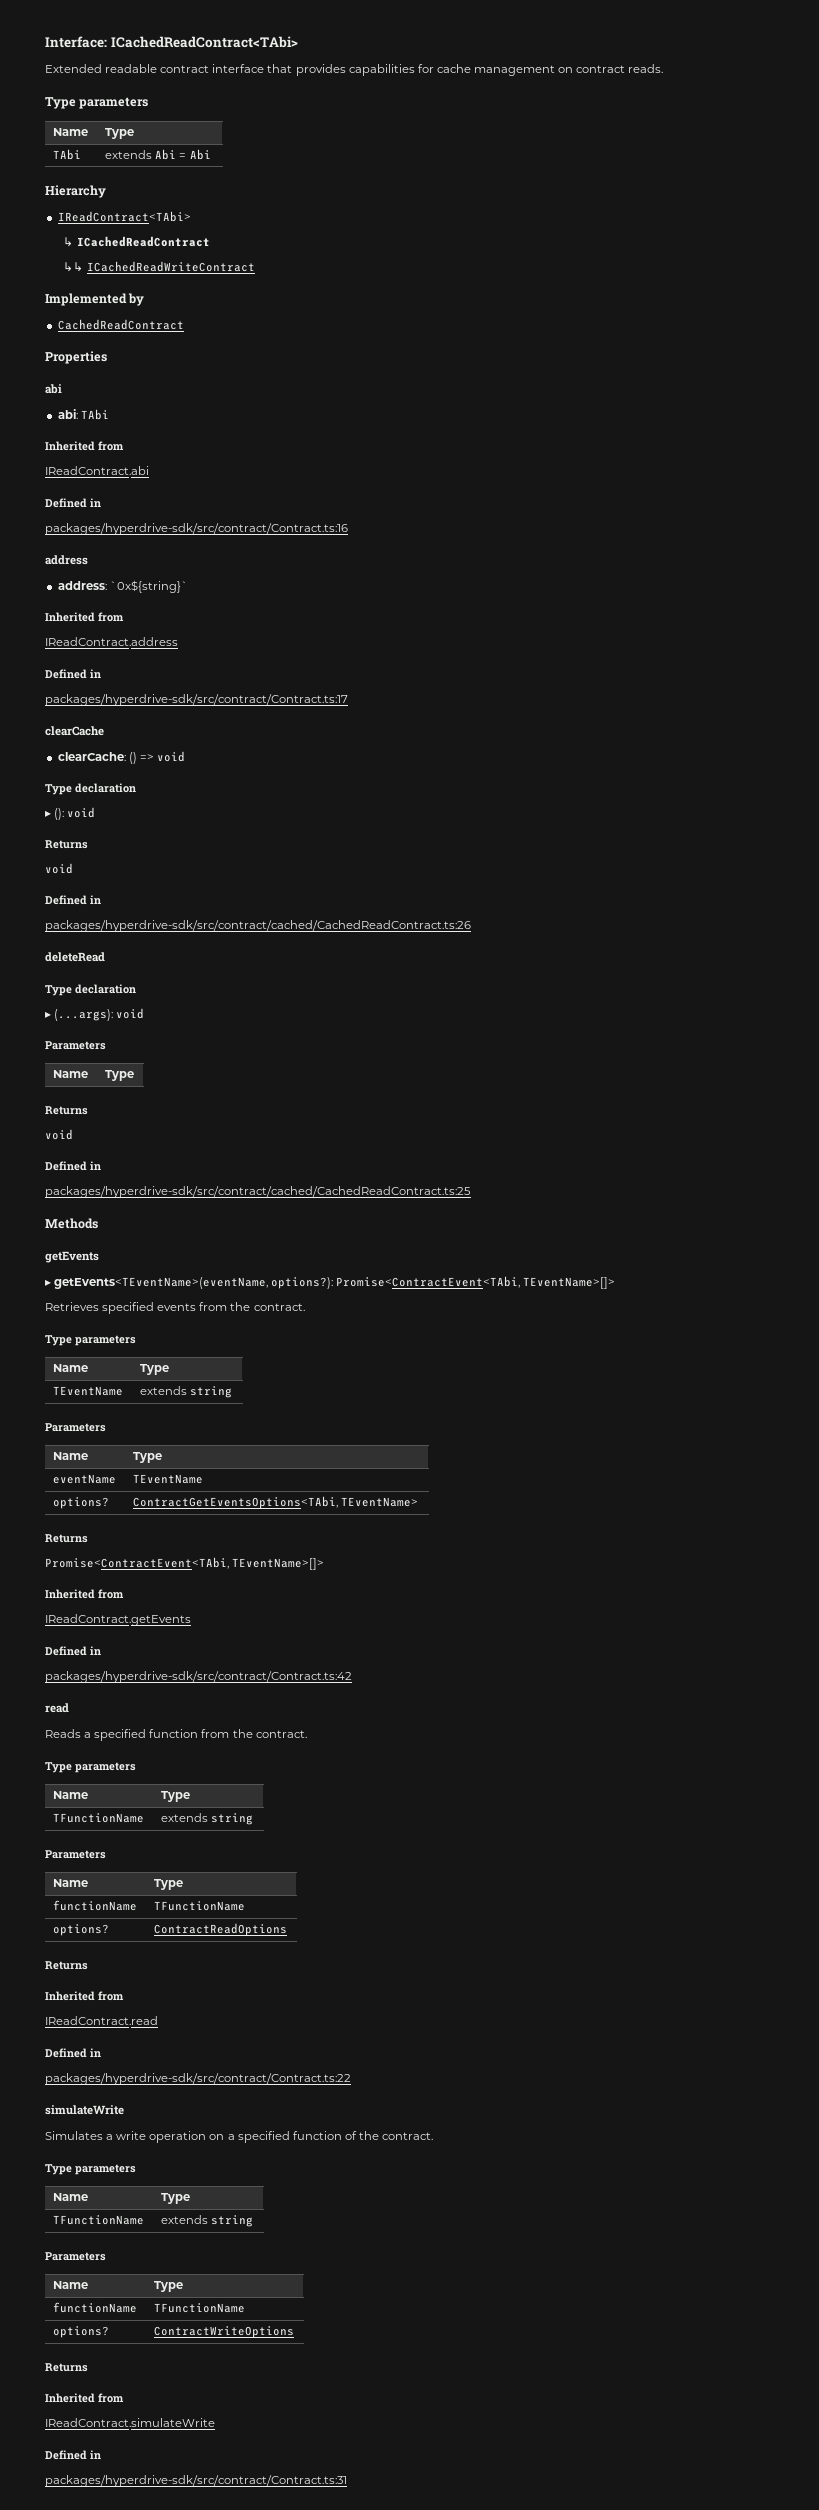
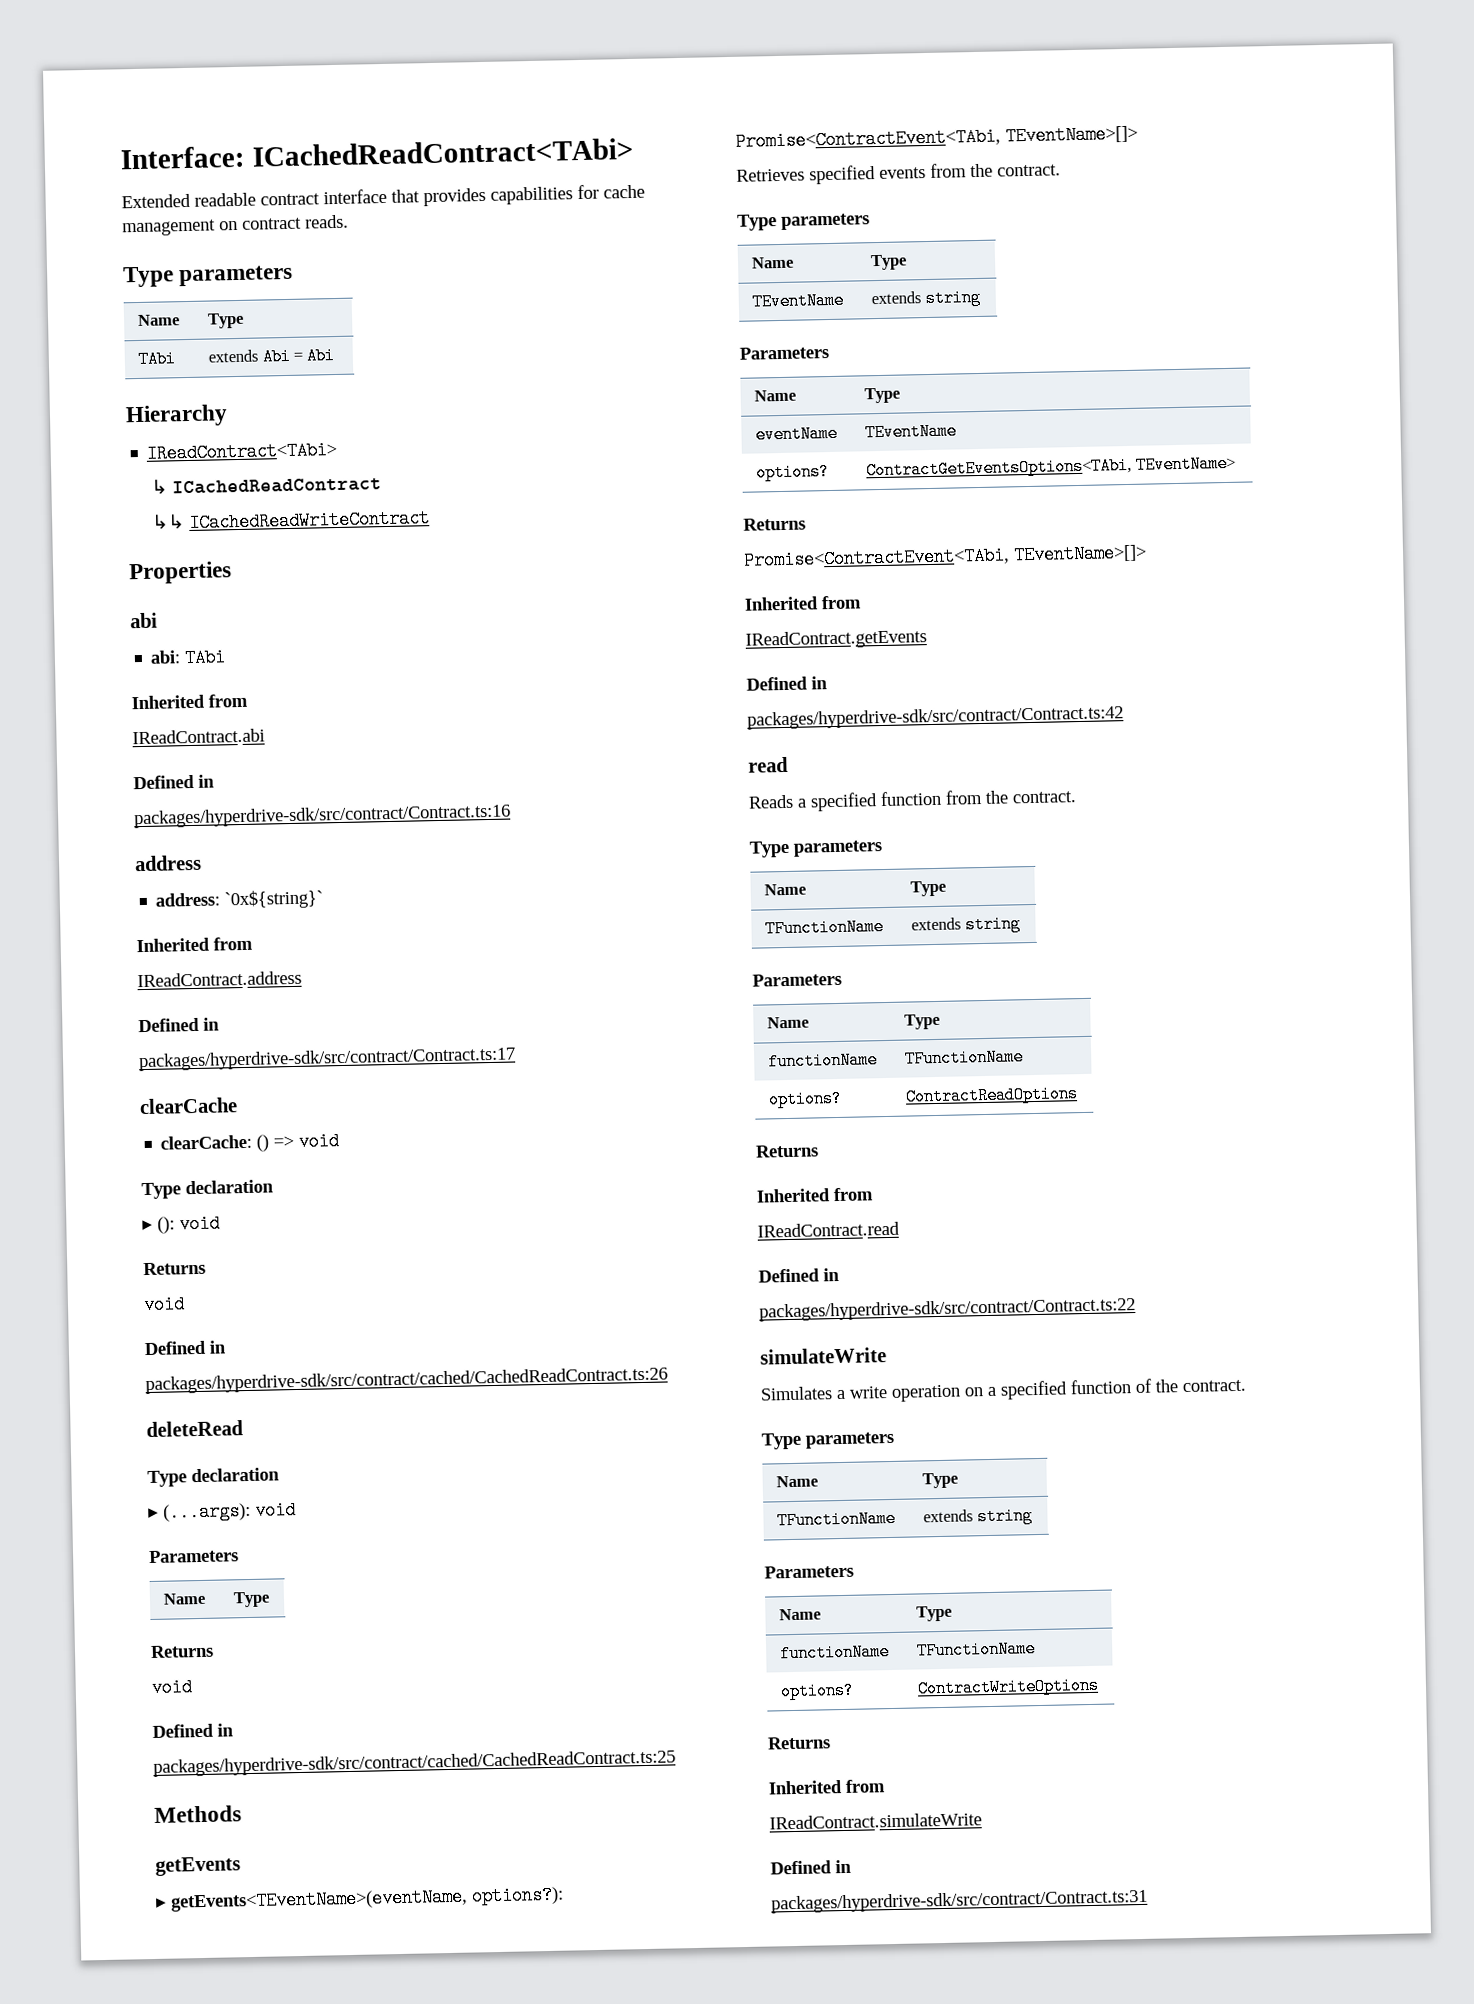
[45,293,145,306] [57,319,184,330] // Implemented by // CachedReadContract -> (431, 520) none

